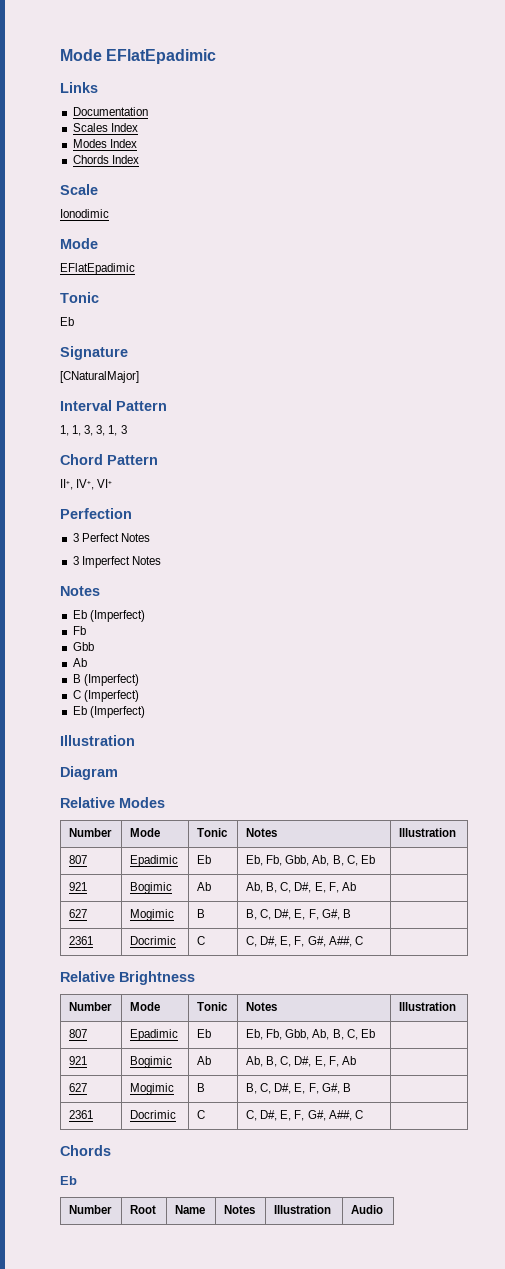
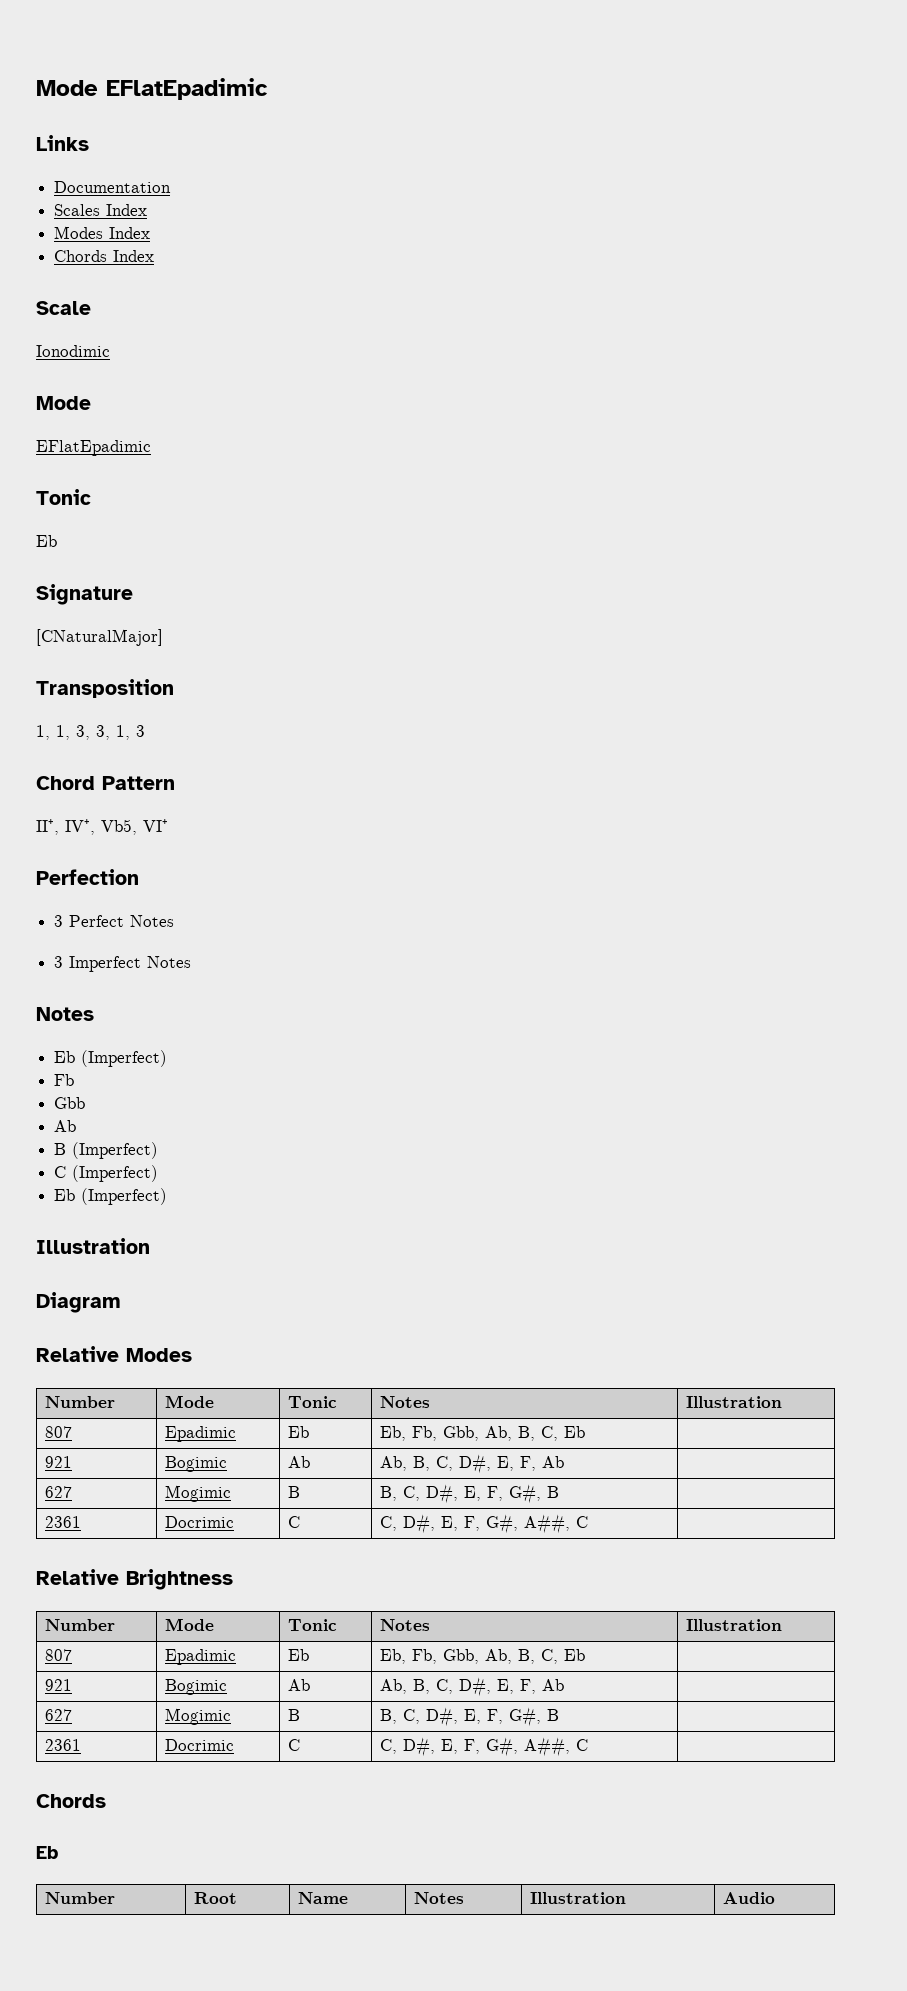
[60,400,167,411] Interval Pattern -> [36,679,174,698] Transposition
(95, 484) none -> [101,819,137,835] Vb5,

